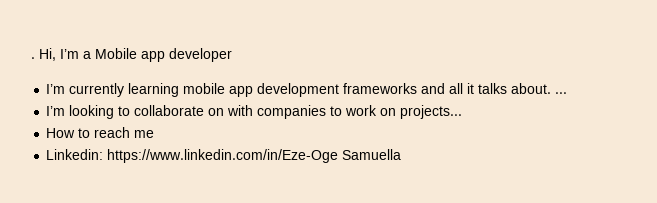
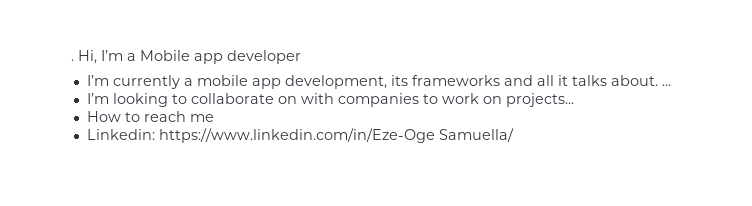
[128,83,180,97] learning -> [183,78,193,86] a
[257,83,340,97] development -> [284,75,408,89] development, its
[342,149,402,160] Samuella -> [438,128,514,142] Samuella/

